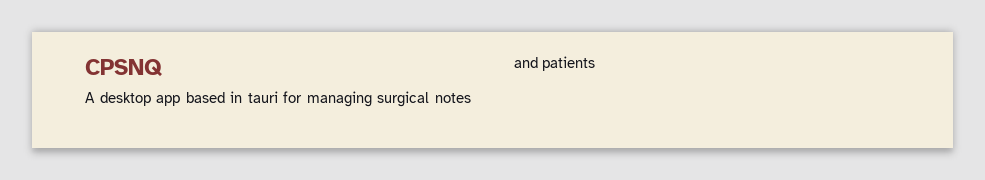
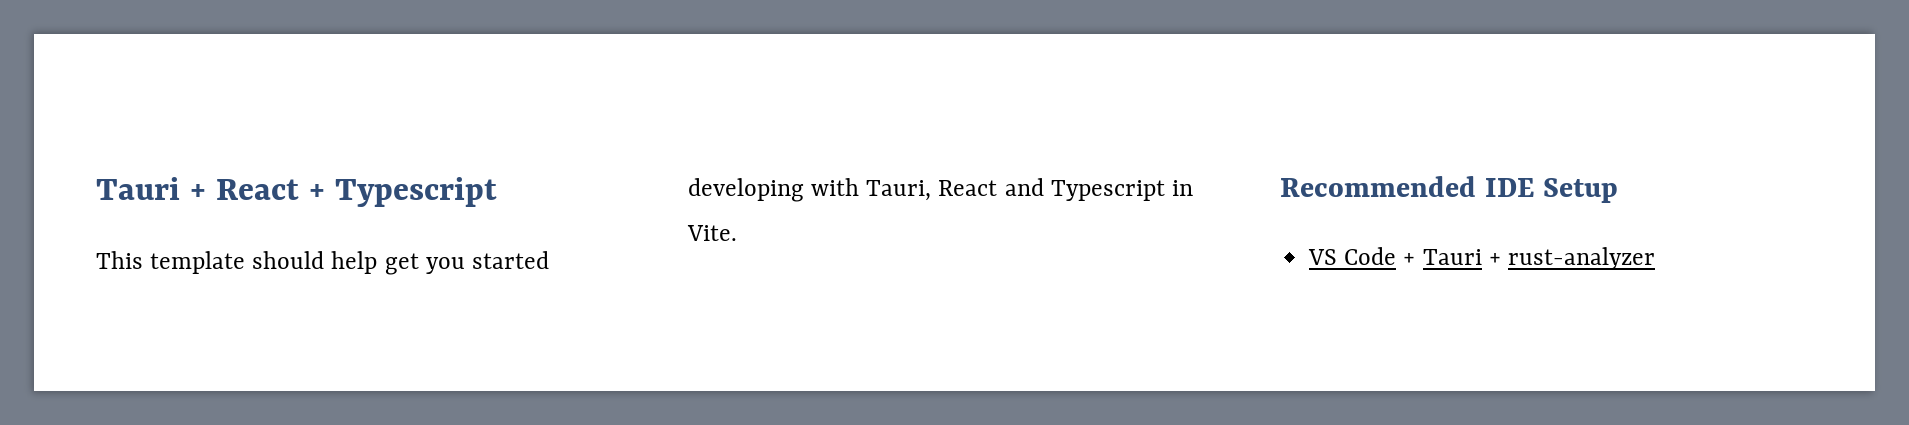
[85,59,162,77] [85,91,471,107] [514,56,595,71] CPSNQ // A desktop app based in tauri for managing surgical notes and patients -> [96,177,497,207] [96,251,549,275] [688,178,1193,202] [687,225,737,241] [1280,176,1618,203] [1308,247,1655,270] Tauri + React + Typescript // This template should help get you started developing with Tauri, React and Typescript in Vite. // Recommended IDE Setup // VS Code + Tauri + rust-analyzer

